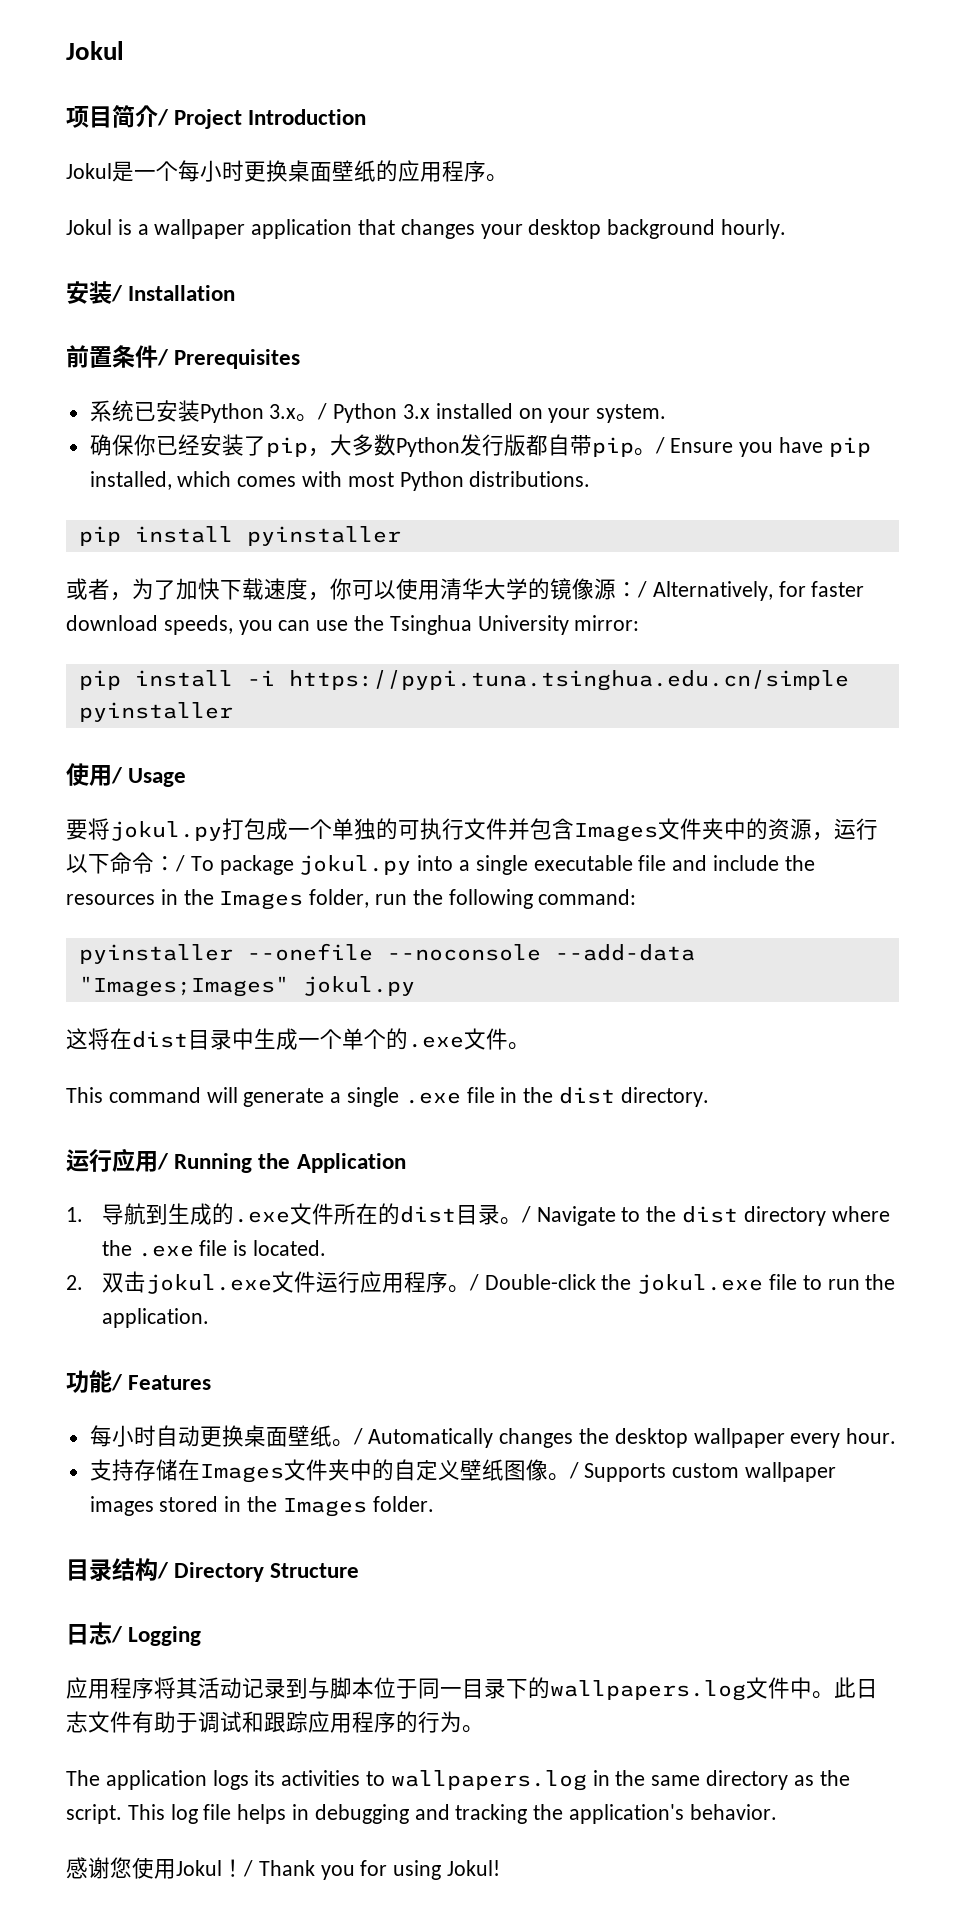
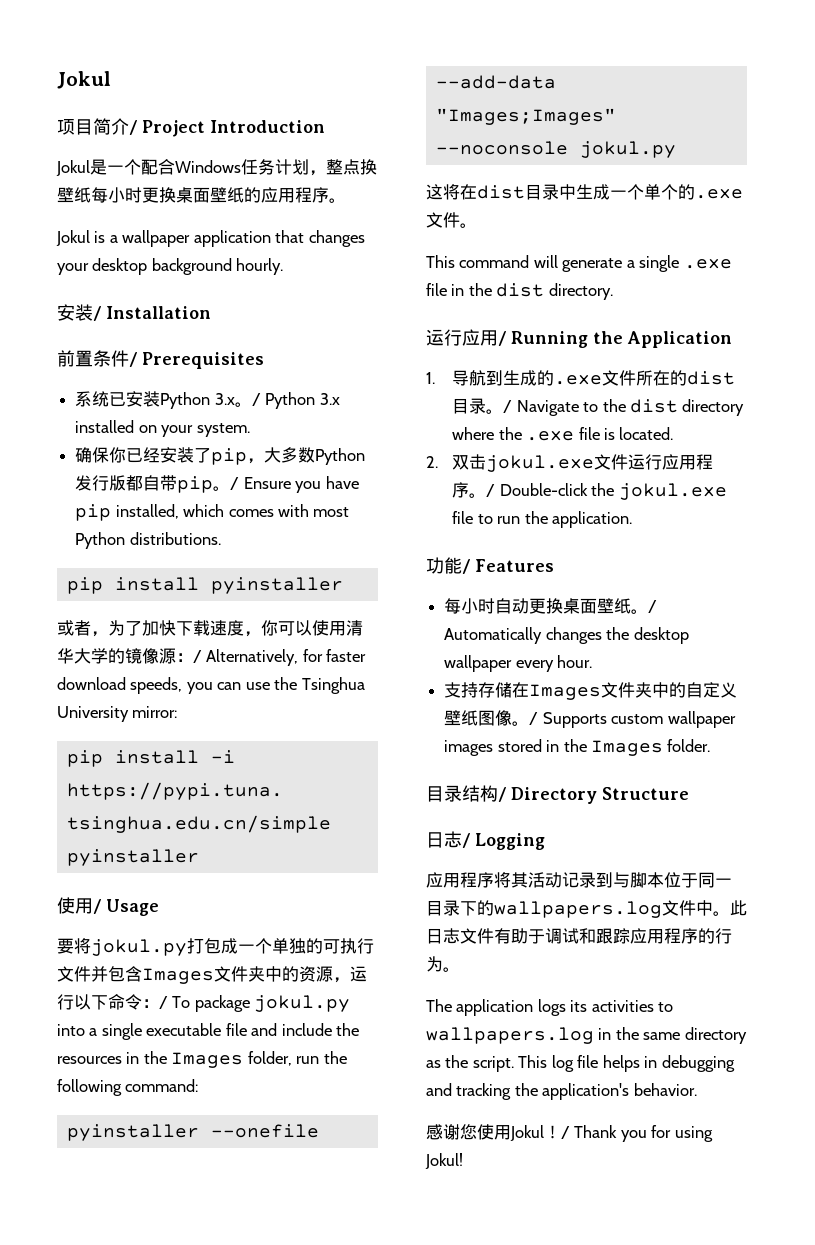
(178, 171) none -> [141,159,377,176] [57,187,91,203] 配合Windows任务计划，整点换壁纸
[386,944,541,961] --noconsole -> (319, 1131) none
(289, 986) none -> [435,141,568,155] --noconsole

